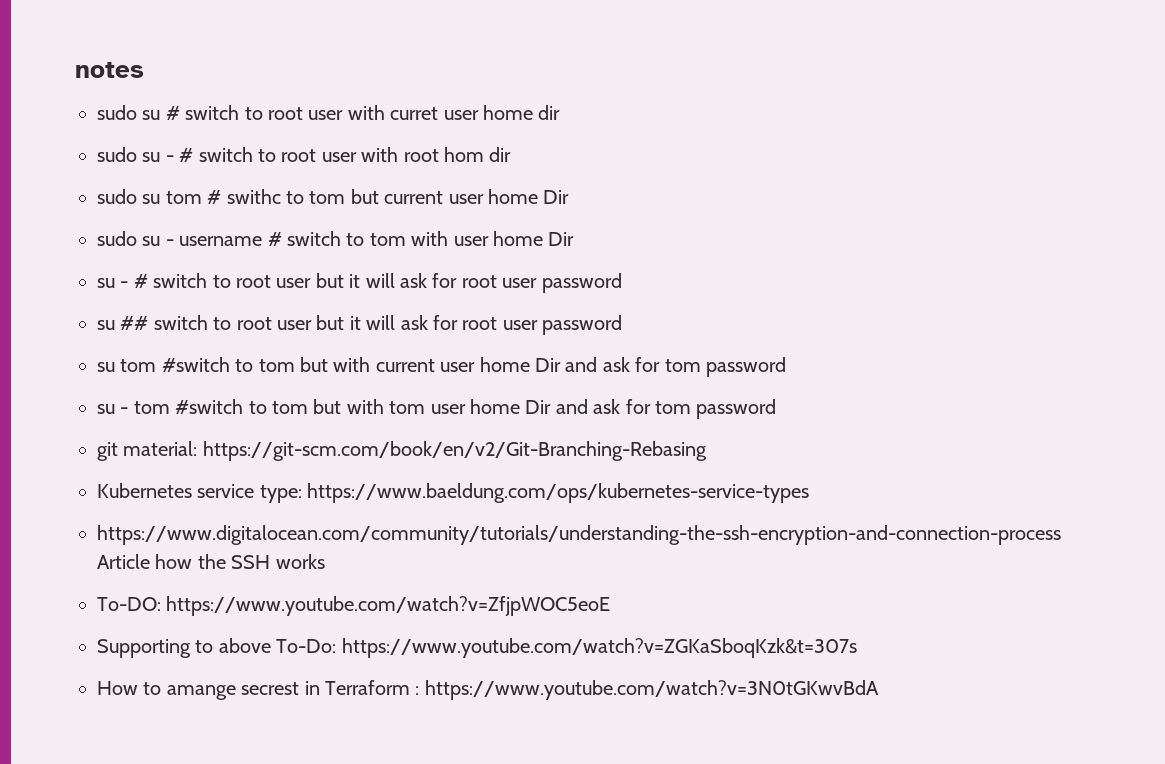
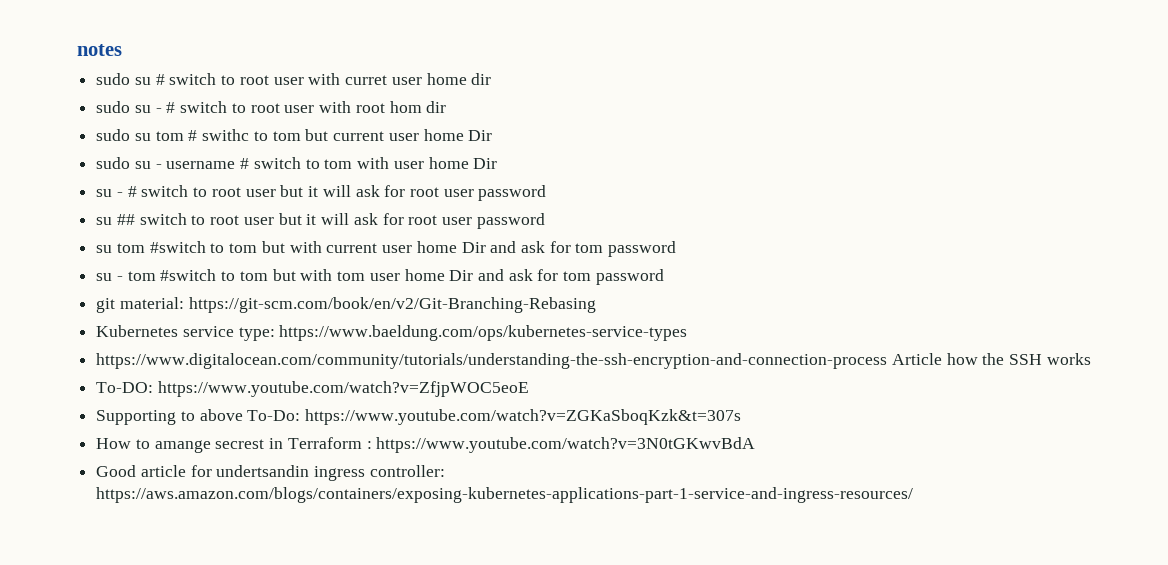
(879, 690) none -> [96,465,445,481] [96,487,914,503] // Good article for undertsandin ingress controller: https://aws.amazon.com/blogs/containers/exposing-kubernetes-applications-part-1-service-and-ingress-resources/

